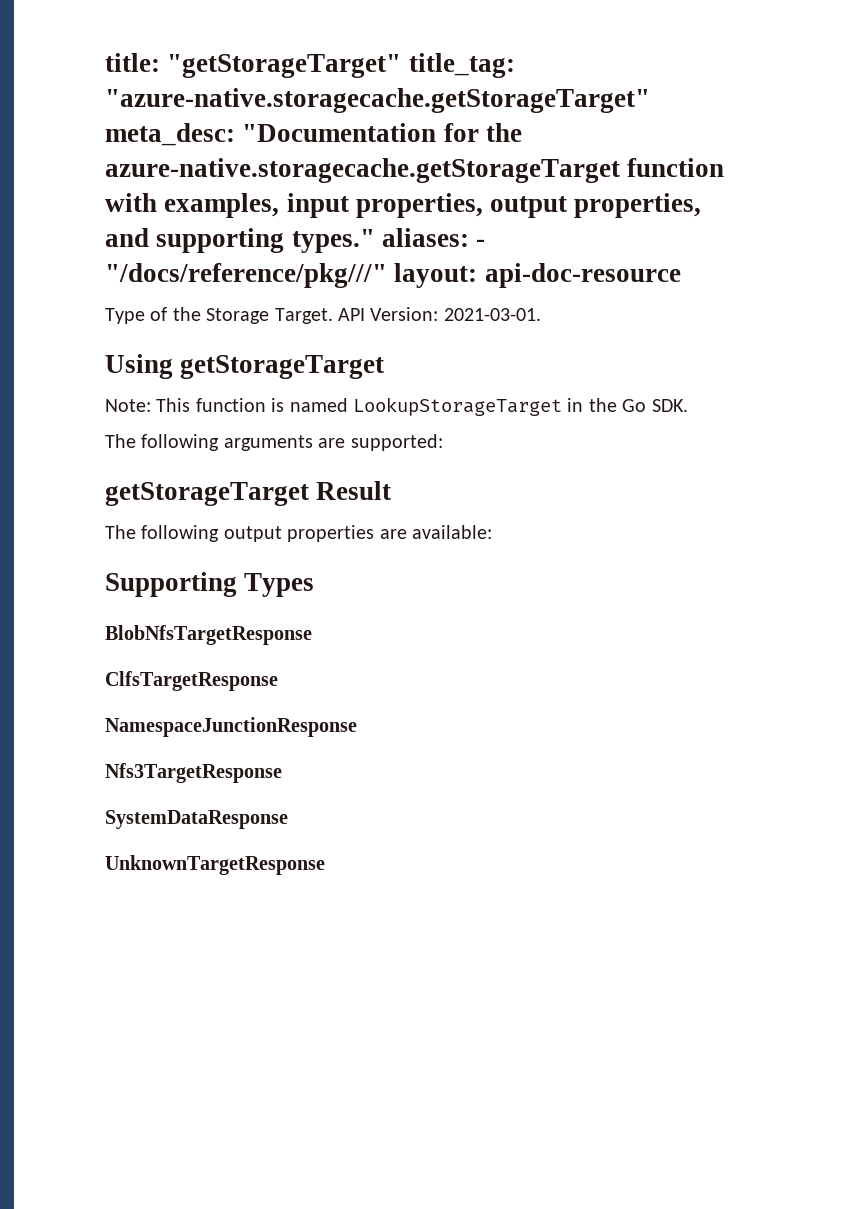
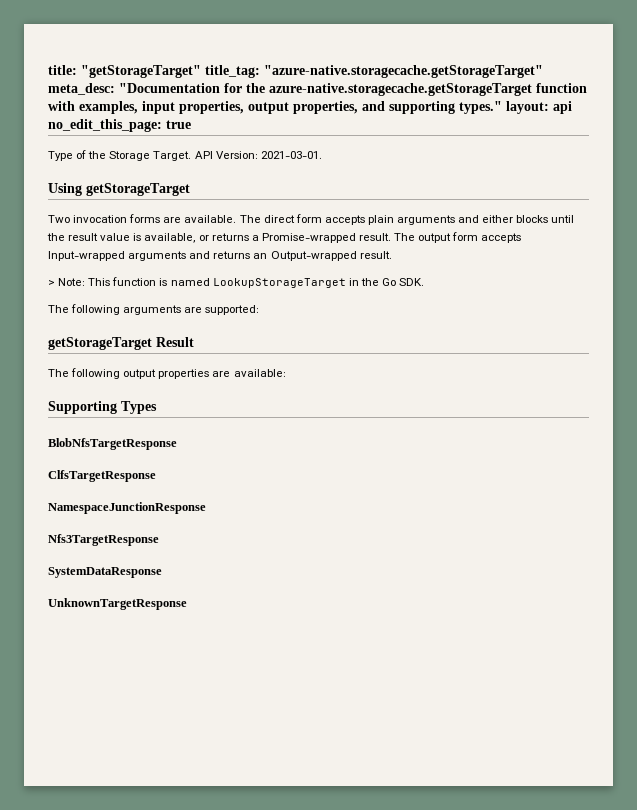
[381,228,486,247] [105,263,681,288] aliases: - "/docs/reference/pkg///" layout: api-doc-resource -> [506,101,572,114] [48,119,191,132] layout: api no_edit_this_page: true
(385, 367) none -> [48,214,575,225] [47,232,522,243] [48,251,392,261] [48,280,55,286] Two invocation forms are available. The direct form accepts plain arguments and either blocks until the result value is available, or returns a Promise-wrapped result. The output form accepts Input-wrapped arguments and returns an Output-wrapped result. // >

